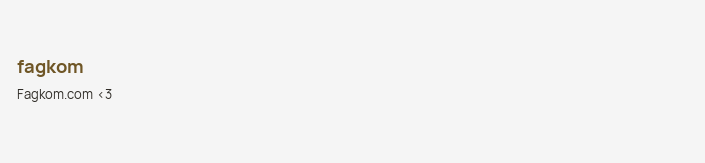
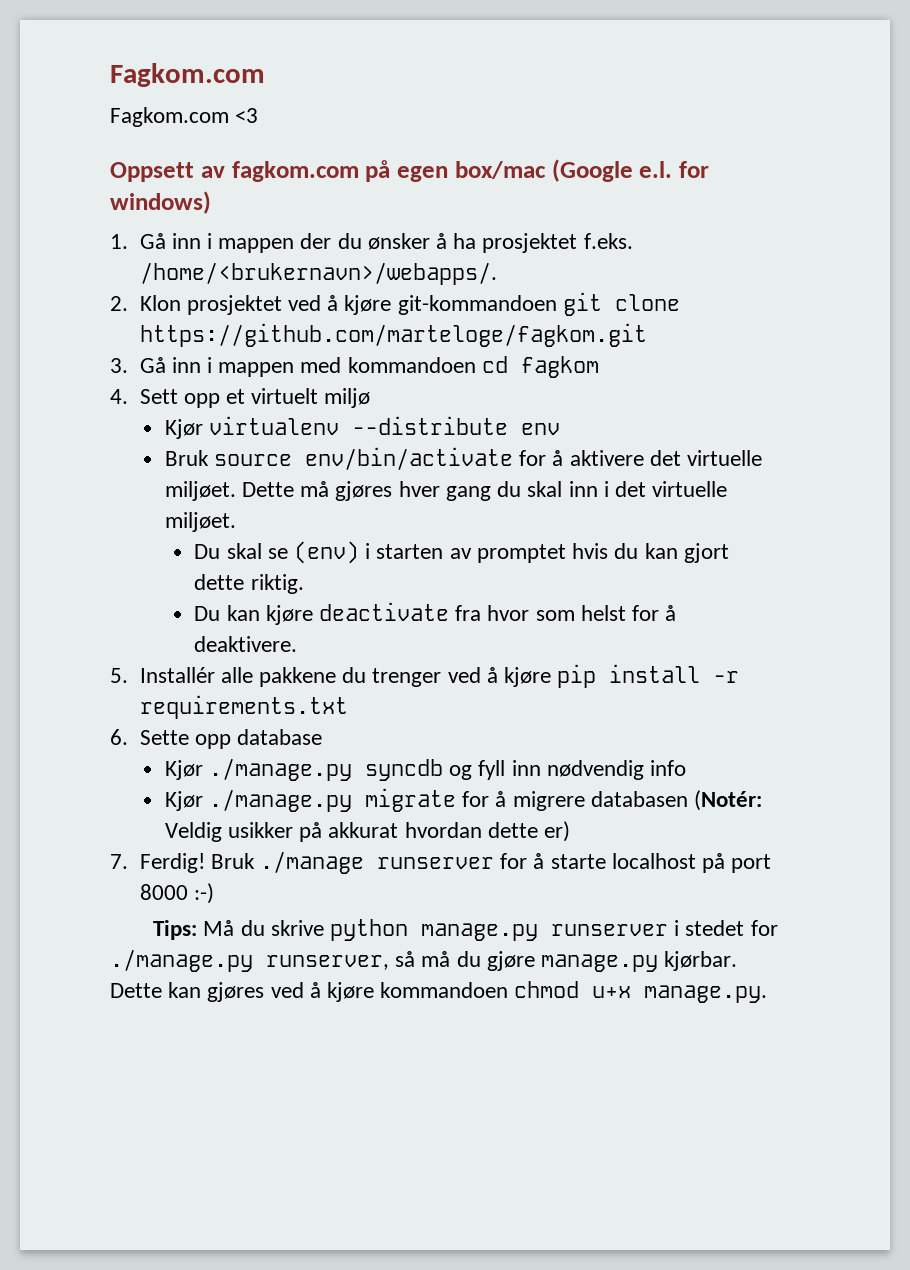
[17,60,84,77] fagkom -> [110,63,265,87] Fagkom.com
(112, 94) none -> [110,159,709,182] [110,191,211,214] [110,233,633,253] [139,262,497,285] [110,292,680,316] [139,323,647,347] [110,356,599,378] [110,388,371,408] [164,416,561,439] [164,447,763,470] [164,481,728,501] [164,512,236,532] [194,541,729,564] [194,574,304,594] [194,602,677,625] [194,636,298,652] [110,664,740,688] [139,695,348,719] [110,729,322,749] [164,758,687,781] [164,788,763,812] [164,821,571,842] [110,851,772,874] [139,883,214,904] [153,919,778,941] [110,949,738,972] [110,981,768,1003] // Oppsett av fagkom.com på egen box/mac (Google e.l. for windows) // 1. Gå inn i mappen der du ønsker å ha prosjektet f.eks. /home/<brukernavn>/webapps/. // 2. Klon prosjektet ved å kjøre git-kommandoen git clone https://github.com/marteloge/fagkom.git // 3. Gå inn i mappen med kommandoen cd fagkom // 4. Sett opp et virtuelt miljø // Kjør virtualenv --distribute env // Bruk source env/bin/activate for å aktivere det virtuelle miljøet. Dette må gjøres hver gang du skal inn i det virtuelle miljøet. // Du skal se (env) i starten av promptet hvis du kan gjort dette riktig. // Du kan kjøre deactivate fra hvor som helst for å deaktivere. // 5. Installér alle pakkene du trenger ved å kjøre pip install -r requirements.txt // 6. Sette opp database // Kjør ./manage.py syncdb og fyll inn nødvendig info // Kjør ./manage.py migrate for å migrere databasen (Notér: Veldig usikker på akkurat hvordan dette er) // 7. Ferdig! Bruk ./manage runserver for å starte localhost på port 8000 :-) // Tips: Må du skrive python manage.py runserver i stedet for ./manage.py runserver, så må du gjøre manage.py kjørbar. Dette kan gjøres ved å kjøre kommandoen chmod u+x manage.py.

